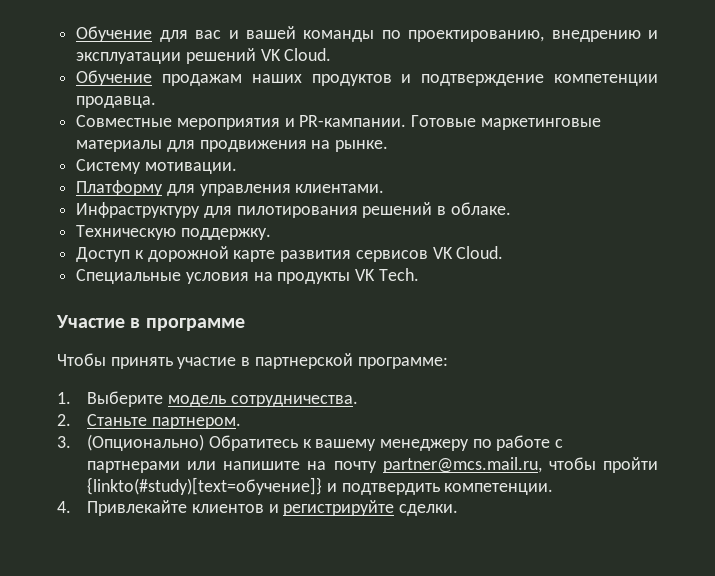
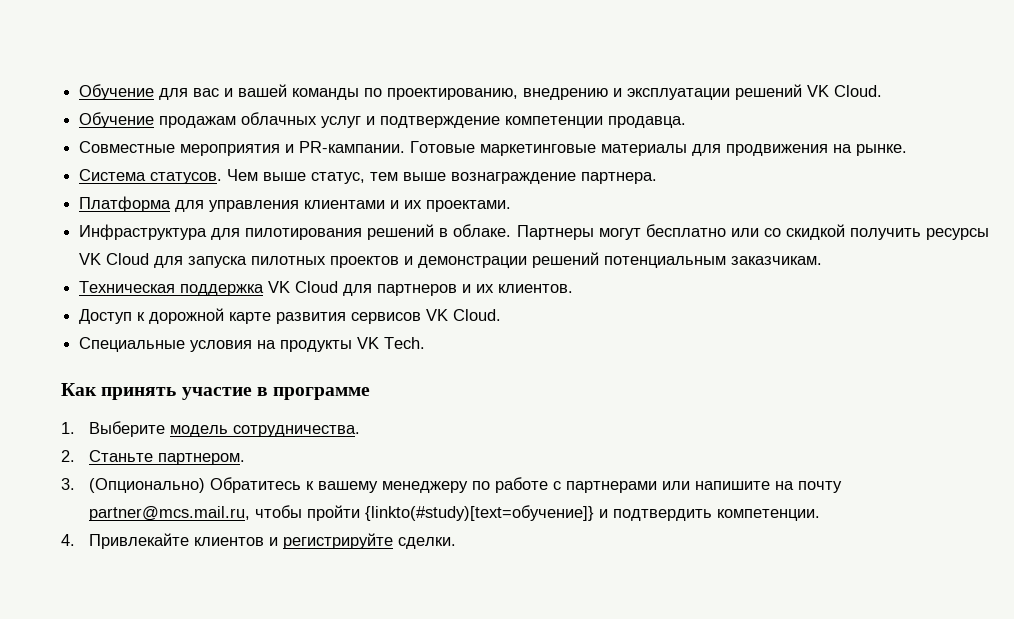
[251,74,392,86] наших продуктов -> [241,112,362,128] облачных услуг
[76,159,237,174] [76,180,385,196] [76,202,201,218] Систему мотивации. // Платформу для управления клиентами. // Инфраструктуру -> [79,169,658,184] [79,196,512,212] [79,224,208,240] Система статусов. Чем выше статус, тем выше вознаграждение партнера. // Платформа для управления клиентами и их проектами. // Инфраструктура
[76,225,271,240] // Техническую поддержку. -> [516,224,989,240] [79,252,823,268] [79,281,574,296] Партнеры могут бесплатно или со скидкой получить ресурсы VK Cloud для запуска пилотных проектов и демонстрации решений потенциальным заказчикам. // Техническая поддержка VK Cloud для партнеров и их клиентов.
[56,315,245,331] [57,353,106,366] Участие в программе // Чтобы -> [61,383,97,396] Как
[254,353,448,369] партнерской программе: -> [273,387,371,400] программе

